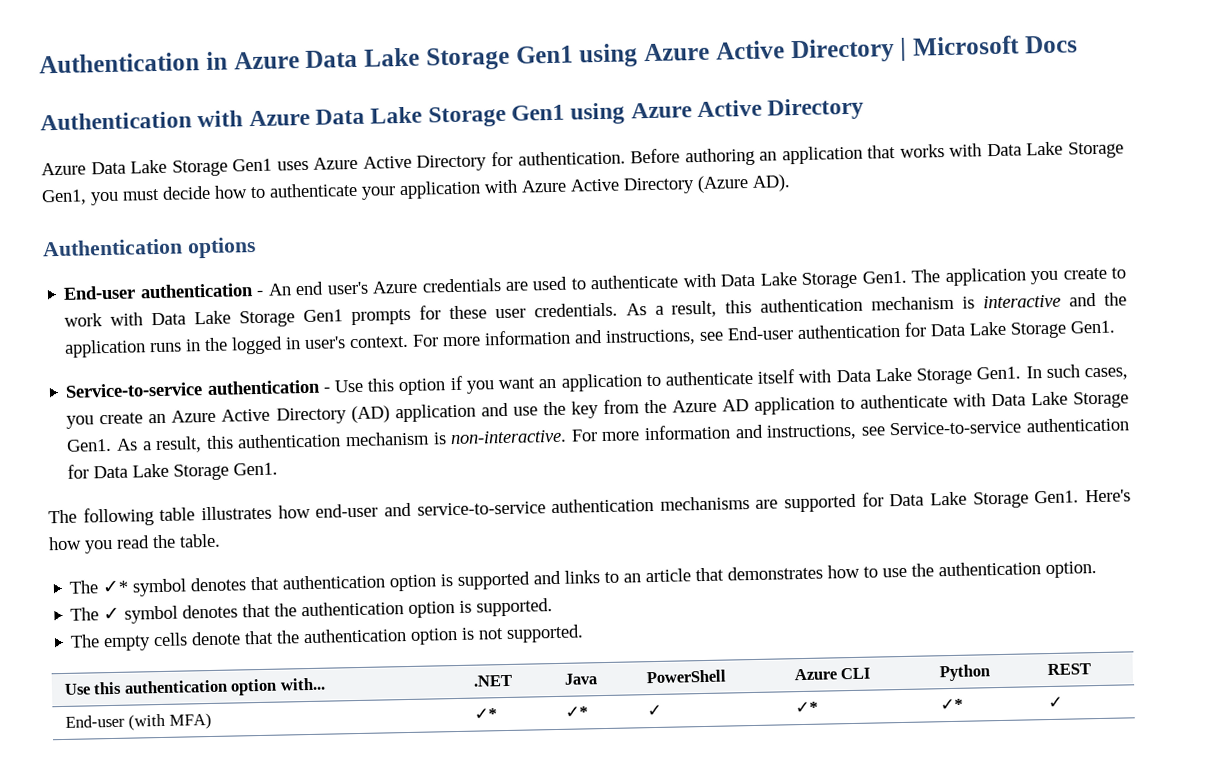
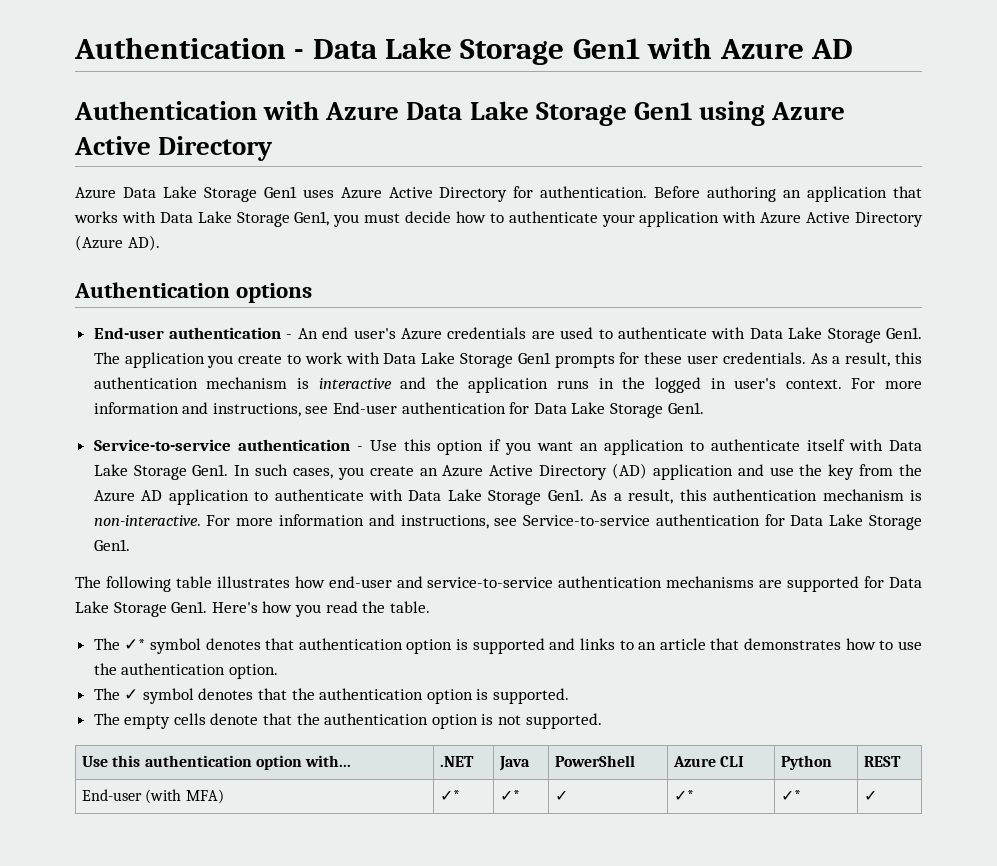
[39,35,1078,74] Authentication in Azure Data Lake Storage Gen1 using Azure Active Directory | Microsoft Docs -> [74,37,853,65] Authentication - Data Lake Storage Gen1 with Azure AD

